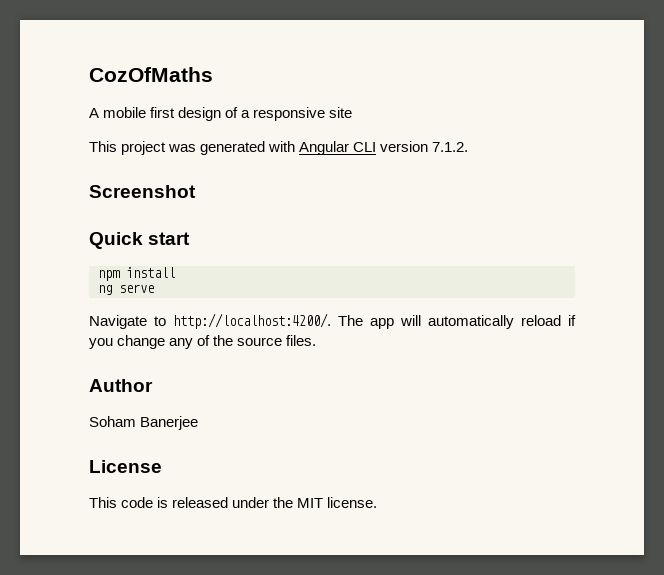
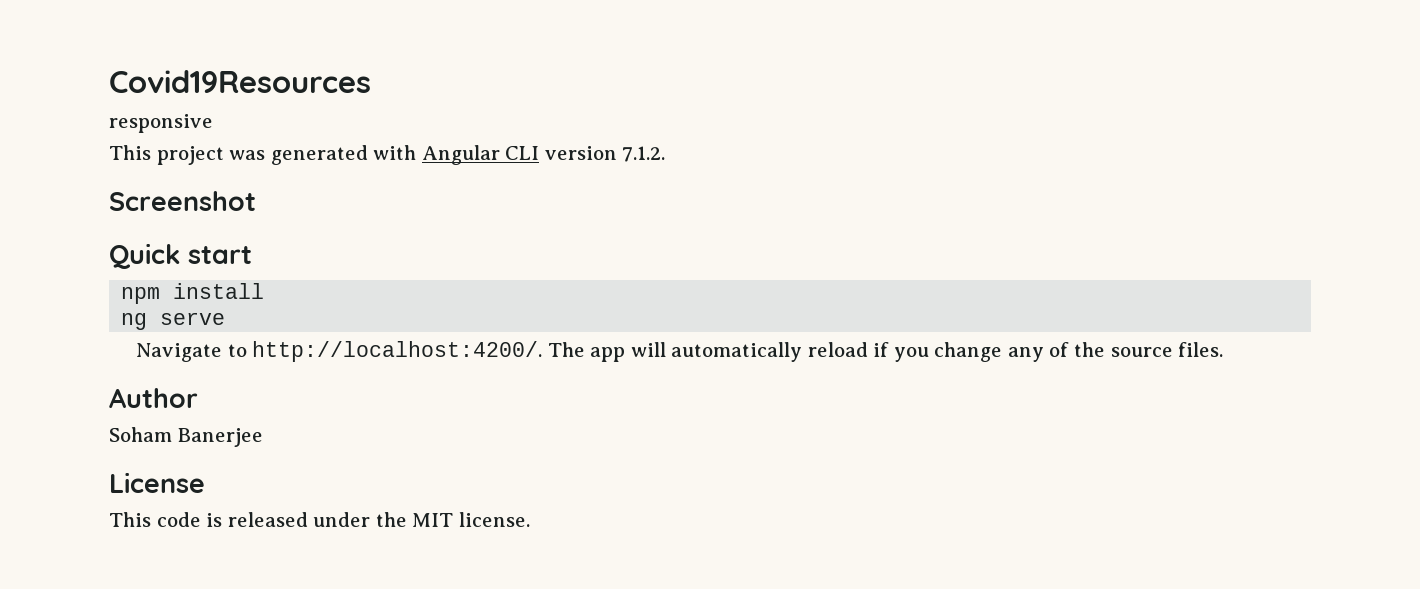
[89,67,213,82] [89,107,251,121] CozOfMaths // A mobile first design of a -> [109,70,371,93] Covid19Resources //
[329,107,353,118] site -> (213, 123) none

